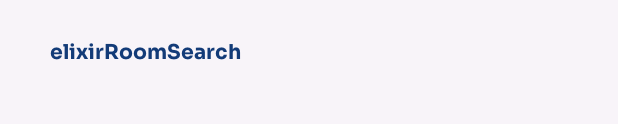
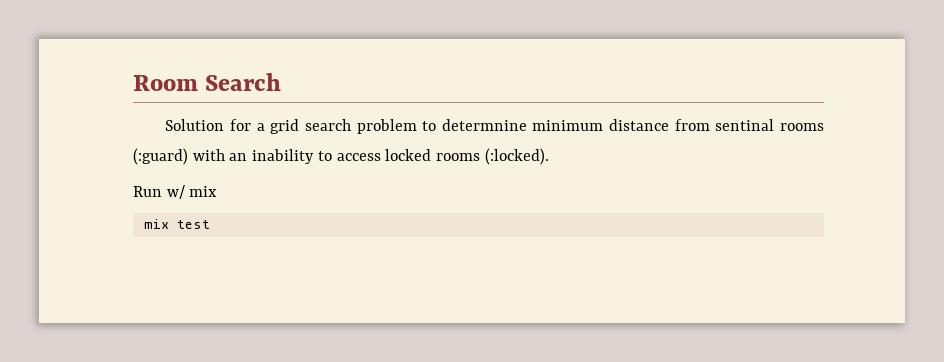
[50,43,241,60] elixirRoomSearch -> [133,73,282,91] [165,119,824,134] [133,148,549,165] [133,185,218,199] [143,219,210,229] Room Search // Solution for a grid search problem to determnine minimum distance from sentinal rooms (:guard) with an inability to access locked rooms (:locked). // Run w/ mix // mix test

